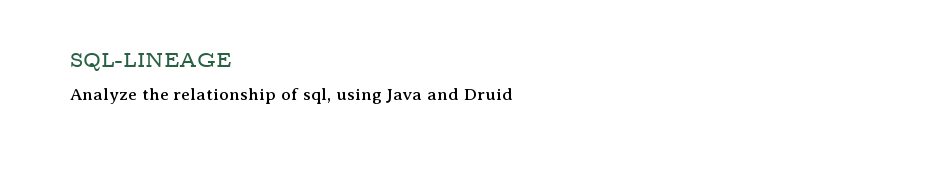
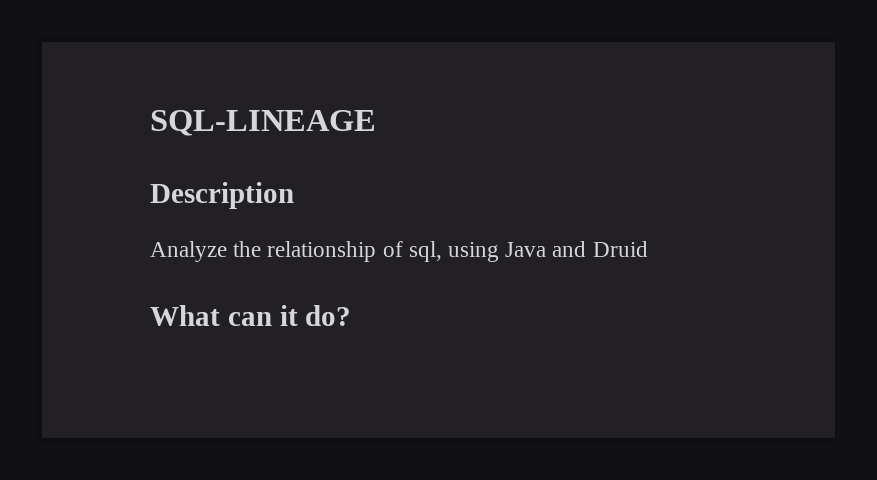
(231, 61) none -> [150,182,294,209] // Description
(513, 94) none -> [150,305,352,326] // What can it do?

